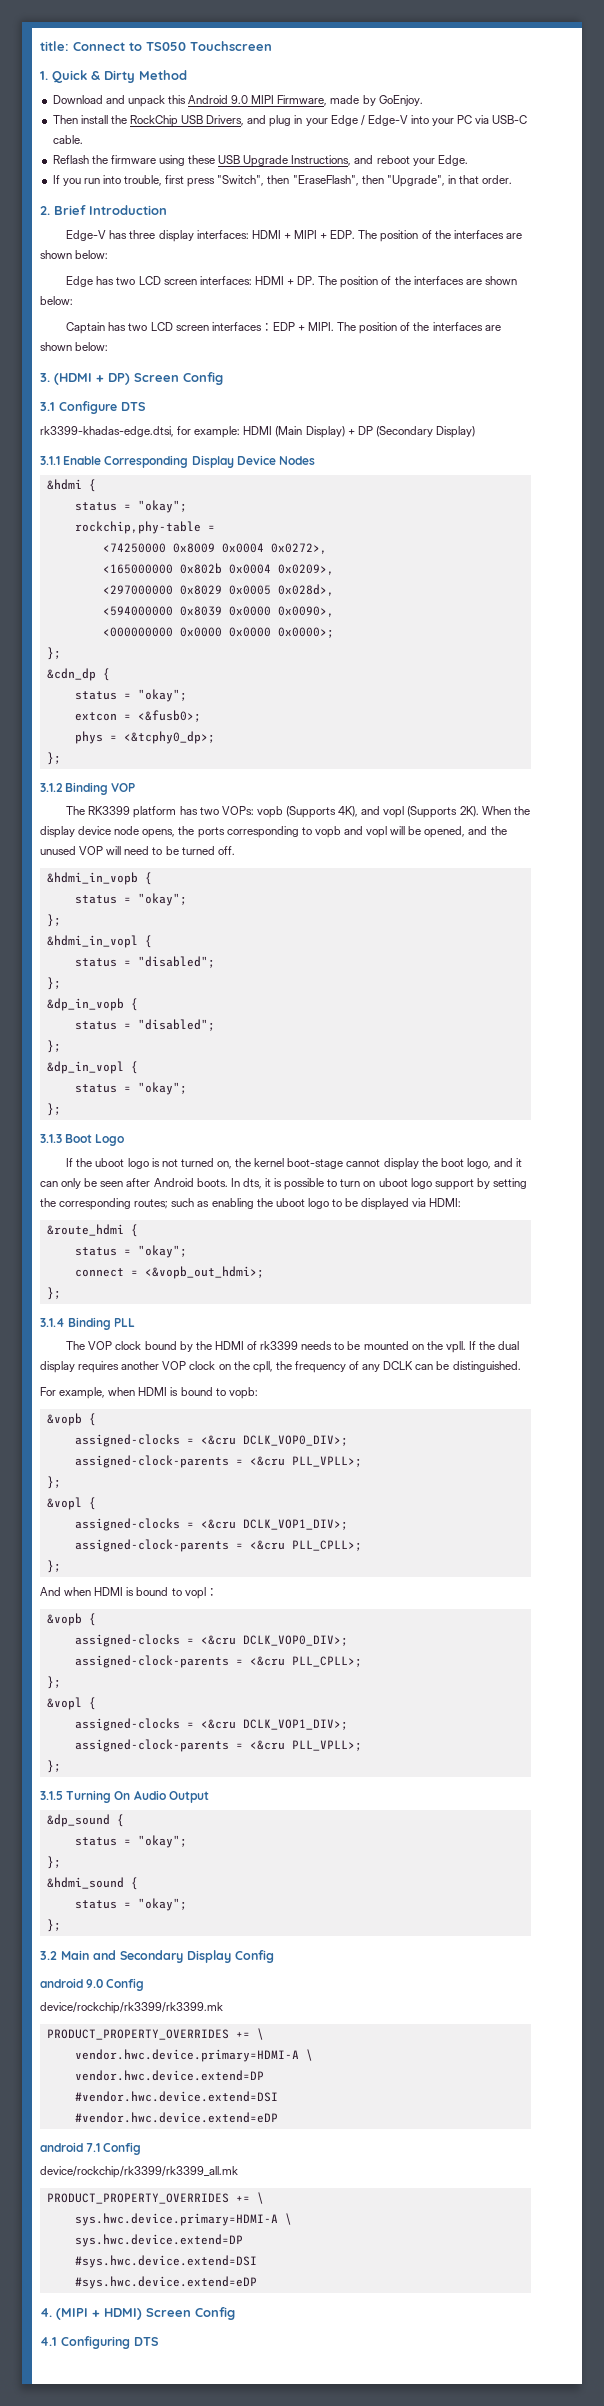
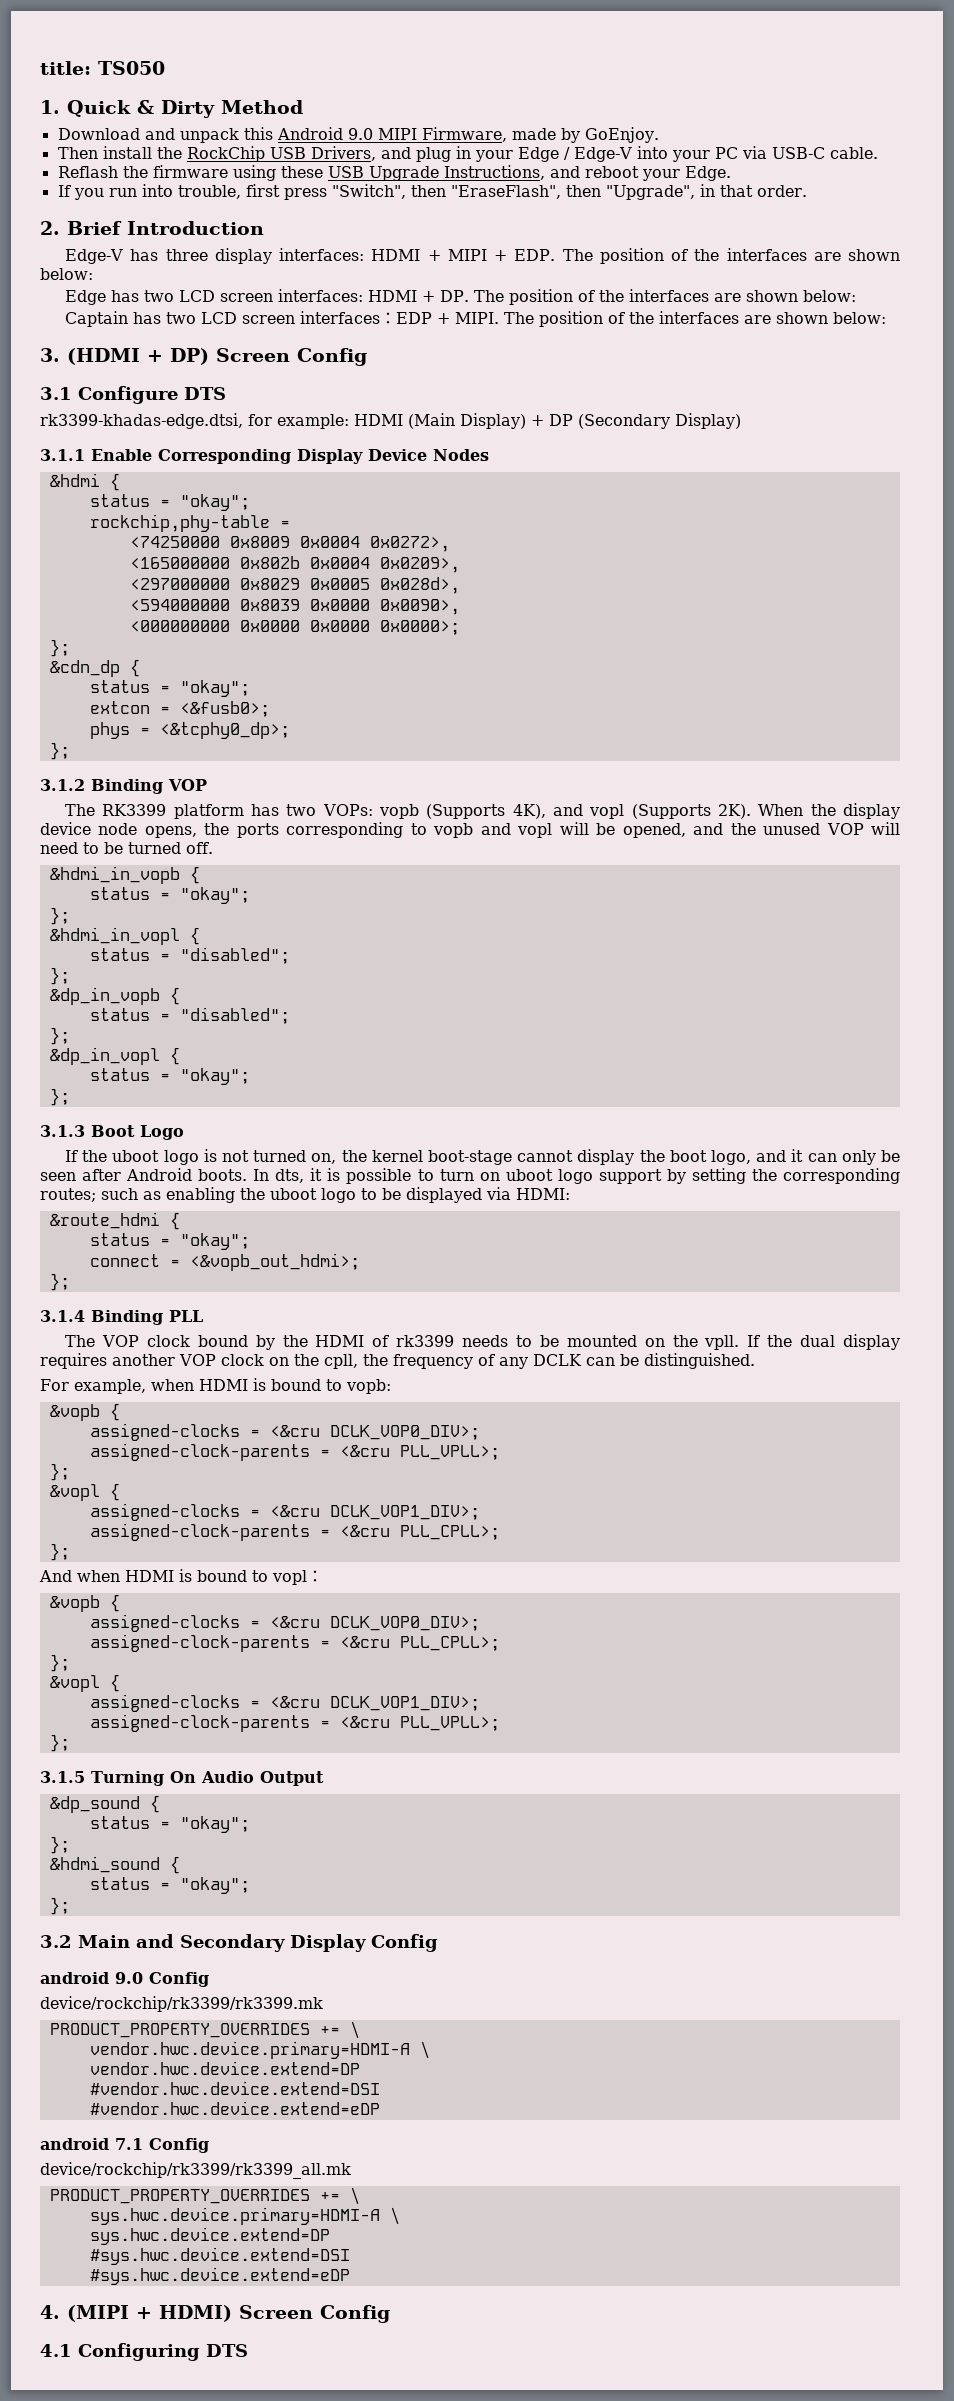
[73,42,142,51] Connect to -> (91, 68) none
[190,41,272,51] Touchscreen -> (165, 68) none

